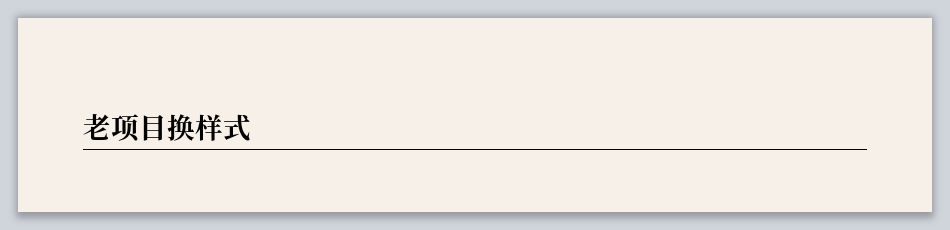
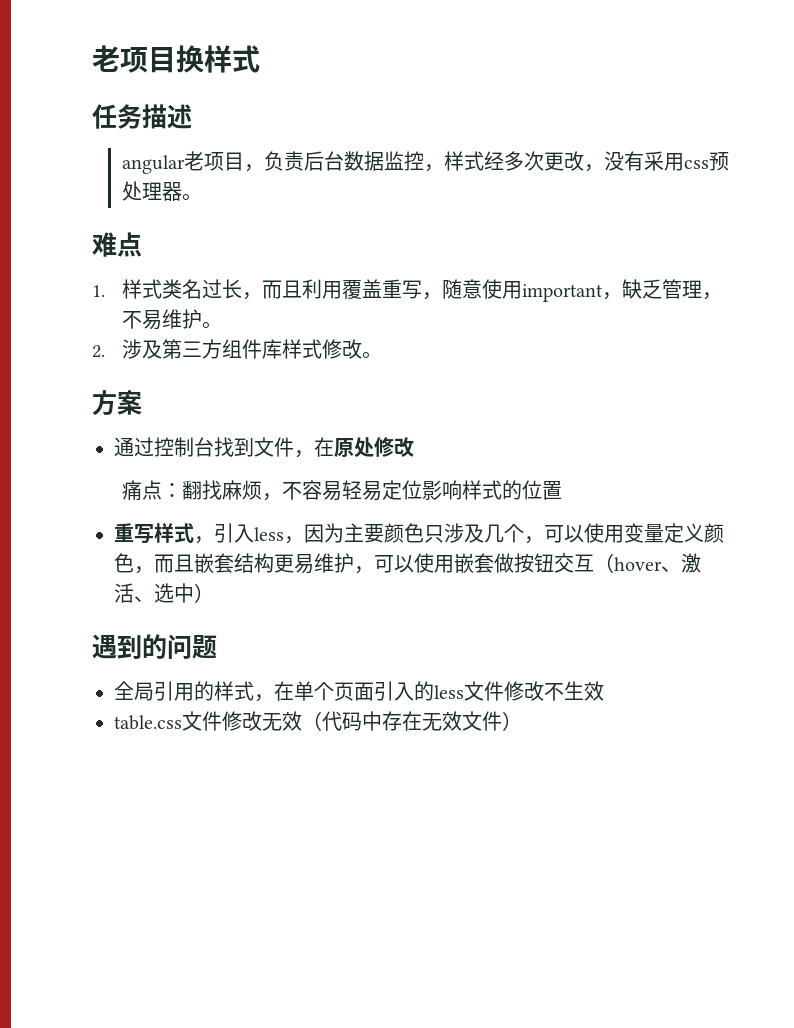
(251, 128) none -> [92,104,192,129] [121,151,729,174] [121,181,202,201] [92,232,142,257] [92,279,722,302] [121,309,222,330] [92,339,382,359] [92,390,142,416] [114,437,414,458] [121,480,562,501] [114,523,724,544] [114,553,701,574] [114,583,214,603] [92,634,217,659] [114,681,604,702] [114,711,522,731] // 任务描述 // angular老项目，负责后台数据监控，样式经多次更改，没有采用css预处理器。 // 难点 // 1.样式类名过长，而且利用覆盖重写，随意使用important，缺乏管理，不易维护。 // 2.涉及第三方组件库样式修改。 // 方案 // 通过控制台找到文件，在原处修改 // 痛点：翻找麻烦，不容易轻易定位影响样式的位置 // 重写样式，引入less，因为主要颜色只涉及几个，可以使用变量定义颜色，而且嵌套结构更易维护，可以使用嵌套做按钮交互（hover、激活、选中） // 遇到的问题 // 全局引用的样式，在单个页面引入的less文件修改不生效 // table.css文件修改无效（代码中存在无效文件）

